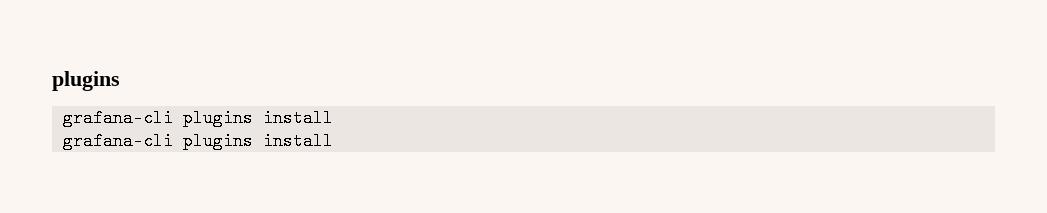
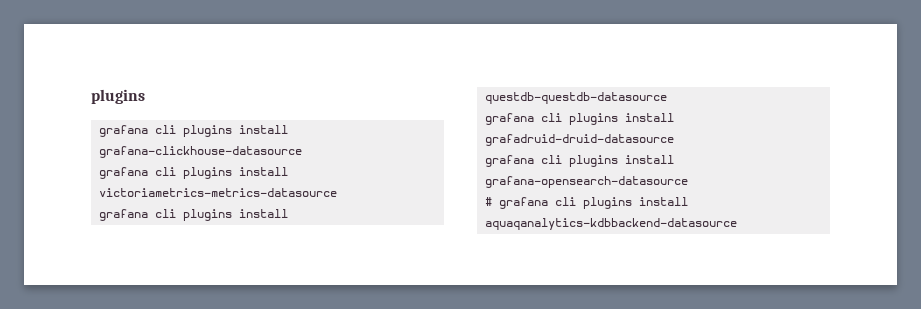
[62,109,333,127] [62,132,333,150] grafana-cli plugins install // grafana-cli plugins install -> [98,125,288,137] [98,146,302,158] [98,167,288,179] [98,188,337,197] [98,209,288,221] [484,92,667,104] [484,113,674,125] [484,134,674,146] [484,155,674,167] [484,176,688,188] [484,197,688,209] [484,218,737,230] grafana cli plugins install grafana-clickhouse-datasource // grafana cli plugins install victoriametrics-metrics-datasource // grafana cli plugins install questdb-questdb-datasource // grafana cli plugins install grafadruid-druid-datasource // grafana cli plugins install grafana-opensearch-datasource // # grafana cli plugins install aquaqanalytics-kdbbackend-datasource

